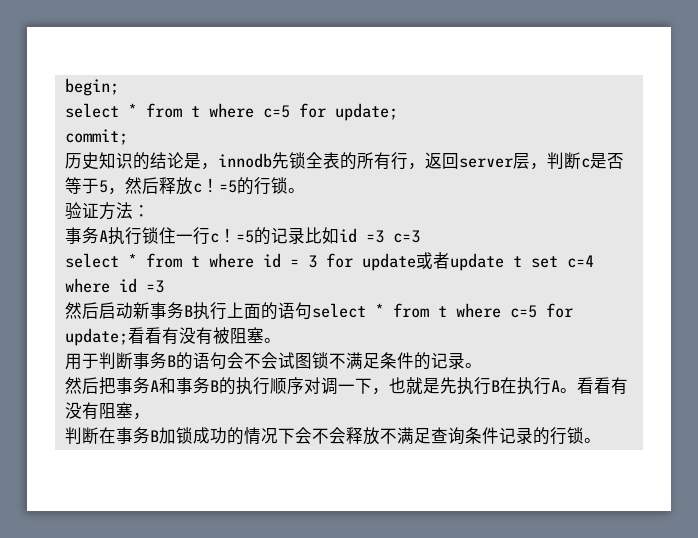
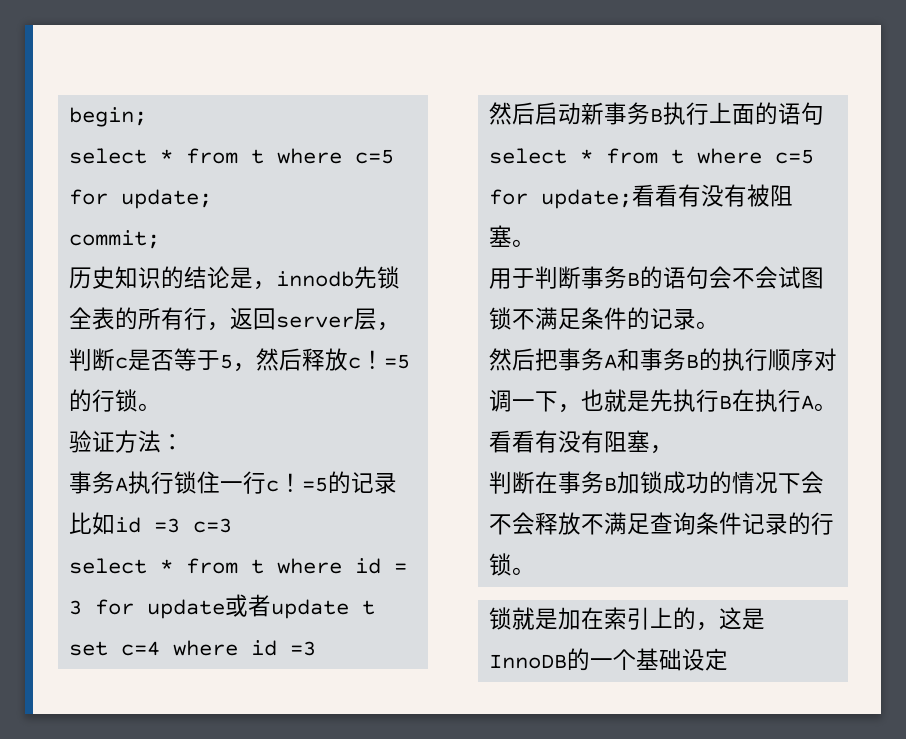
(602, 440) none -> [488,607,765,631] [488,648,728,671] // 锁就是加在索引上的，这是InnoDB的一个基础设定

